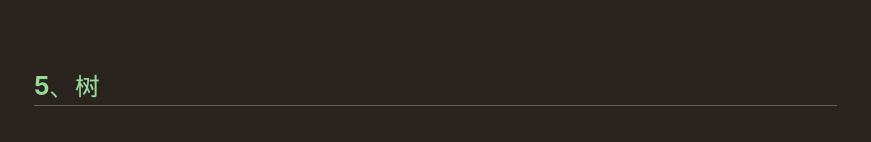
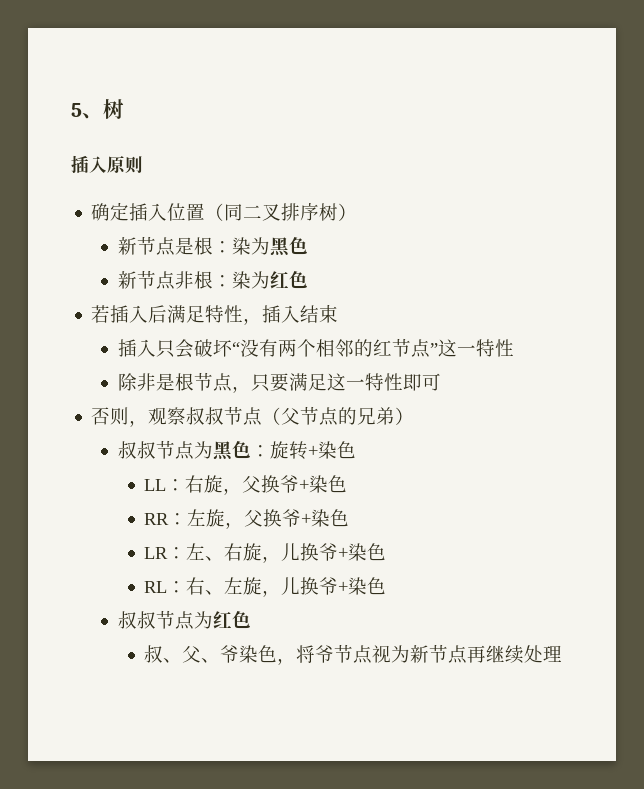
(100, 86) none -> [71,155,143,174] [91,202,358,221] [117,236,308,257] [117,270,308,290] [91,304,339,325] [117,338,514,358] [117,372,441,393] [91,406,415,427] [117,440,356,461] [144,475,348,495] [144,509,350,529] [144,543,387,563] [144,577,387,597] [117,610,251,630] [144,644,563,665] // 插入原则 // 确定插入位置（同二叉排序树） // 新节点是根：染为黑色 // 新节点非根：染为红色 // 若插入后满足特性，插入结束 // 插入只会破坏“没有两个相邻的红节点”这一特性 // 除非是根节点，只要满足这一特性即可 // 否则，观察叔叔节点（父节点的兄弟） // 叔叔节点为黑色：旋转+染色 // LL：右旋，父换爷+染色 // RR：左旋，父换爷+染色 // LR：左、右旋，儿换爷+染色 // RL：右、左旋，儿换爷+染色 // 叔叔节点为红色 // 叔、父、爷染色，将爷节点视为新节点再继续处理

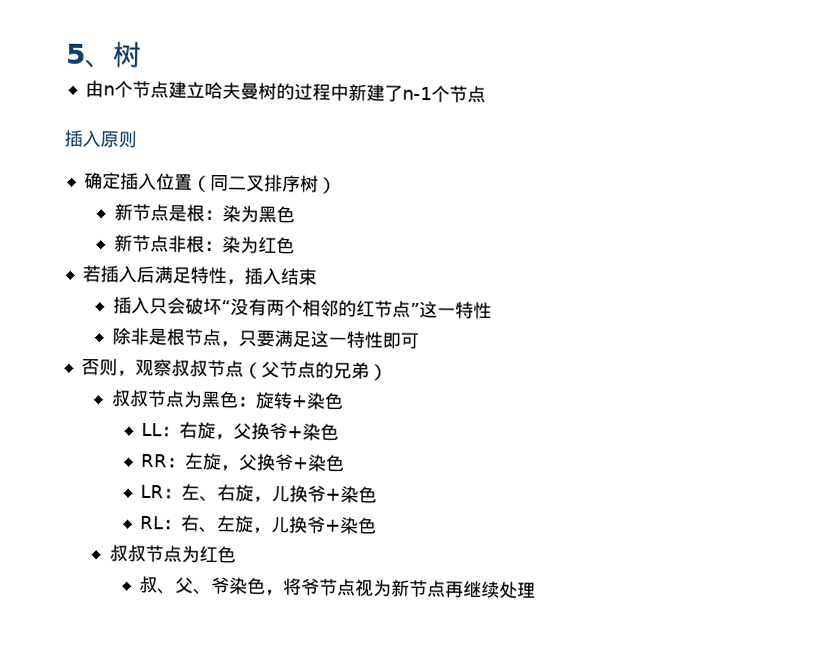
(124, 109) none -> [84,80,486,103] // 由n个节点建立哈夫曼树的过程中新建了n-1个节点

